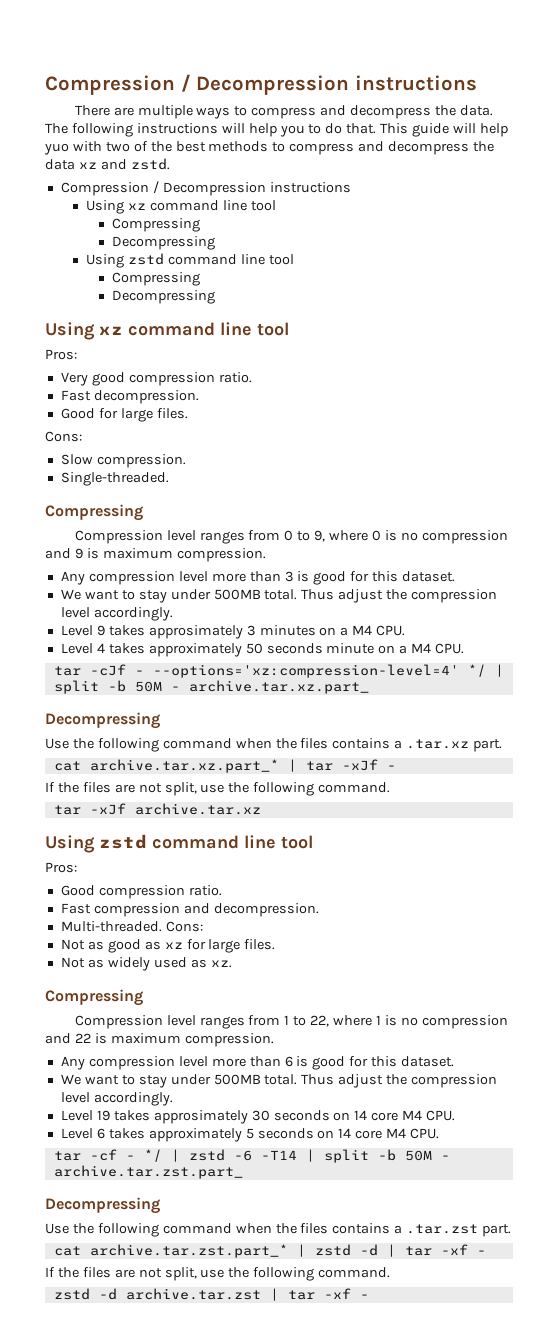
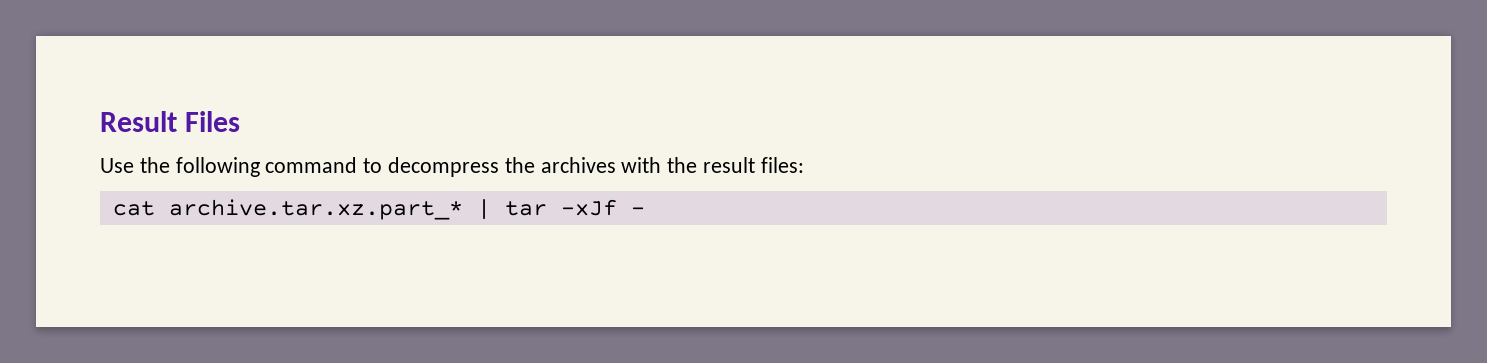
[45,74,477,95] [74,105,493,119] [45,123,508,137] [44,141,495,155] [45,158,170,170] [60,181,351,196] [86,200,277,214] [111,218,200,232] [111,236,215,250] [86,253,295,268] [111,272,200,286] [111,290,215,304] [45,322,289,340] [45,349,77,360] [60,372,252,386] [60,390,199,404] [60,408,188,422] [45,431,82,442] [60,454,186,468] [60,472,169,486] [45,504,143,521] [74,530,508,544] [45,548,266,562] [60,571,456,585] [60,589,498,603] [60,607,173,621] [60,625,406,639] [60,643,465,657] [53,664,504,678] [53,680,369,694] [45,712,160,729] [45,738,503,752] Compression / Decompression instructions // There are multiple ways to compress and decompress the data. The following instructions will help you to do that. This guide will help yuo with two of the best methods to compress and decompress the data xz and zstd. // Compression / Decompression instructions // Using xz command line tool // Compressing // Decompressing // Using zstd command line tool // Compressing // Decompressing // Using xz command line tool // Pros: // Very good compression ratio. // Fast decompression. // Good for large files. // Cons: // Slow compression. // Single-threaded. // Compressing // Compression level ranges from 0 to 9, where 0 is no compression and 9 is maximum compression. // Any compression level more than 3 is good for this dataset. // We want to stay under 500MB total. Thus adjust the compression level accordingly. // Level 9 takes approsimately 3 minutes on a M4 CPU. // Level 4 takes approximately 50 seconds minute on a M4 CPU. // tar -cJf - --options='xz:compression-level=4' */ | split -b 50M - archive.tar.xz.part_ // Decompressing // Use the following command when the files contains a .tar.xz part. -> [100,111,241,132] [100,157,804,177] Result Files // Use the following command to decompress the archives with the result files:
[45,782,391,796] [53,803,261,815] [45,834,313,853] [45,862,77,873] [60,885,222,899] [60,903,319,917] [60,921,203,932] [60,939,276,953] [60,957,232,971] [45,989,143,1006] [74,1015,508,1029] [45,1033,274,1047] [60,1056,455,1070] [60,1074,498,1088] [60,1092,173,1106] [60,1110,456,1124] [60,1128,440,1142] [53,1149,450,1163] [53,1165,243,1179] [45,1197,160,1214] [45,1223,512,1237] [53,1244,486,1258] [45,1267,391,1281] [53,1288,369,1301] // If the files are not split, use the following command. // tar -xJf archive.tar.xz // Using zstd command line tool // Pros: // Good compression ratio. // Fast compression and decompression. // Multi-threaded. Cons: // Not as good as xz for large files. // Not as widely used as xz. // Compressing // Compression level ranges from 1 to 22, where 1 is no compression and 22 is maximum compression. // Any compression level more than 6 is good for this dataset. // We want to stay under 500MB total. Thus adjust the compression level accordingly. // Level 19 takes approsimately 30 seconds on 14 core M4 CPU. // Level 6 takes approximately 5 seconds on 14 core M4 CPU. // tar -cf - */ | zstd -6 -T14 | split -b 50M - archive.tar.zst.part_ // Decompressing // Use the following command when the files contains a .tar.zst part. // cat archive.tar.zst.part_* | zstd -d | tar -xf - // If the files are not split, use the following command. // zstd -d archive.tar.zst | tar -xf - -> (645, 211) none

